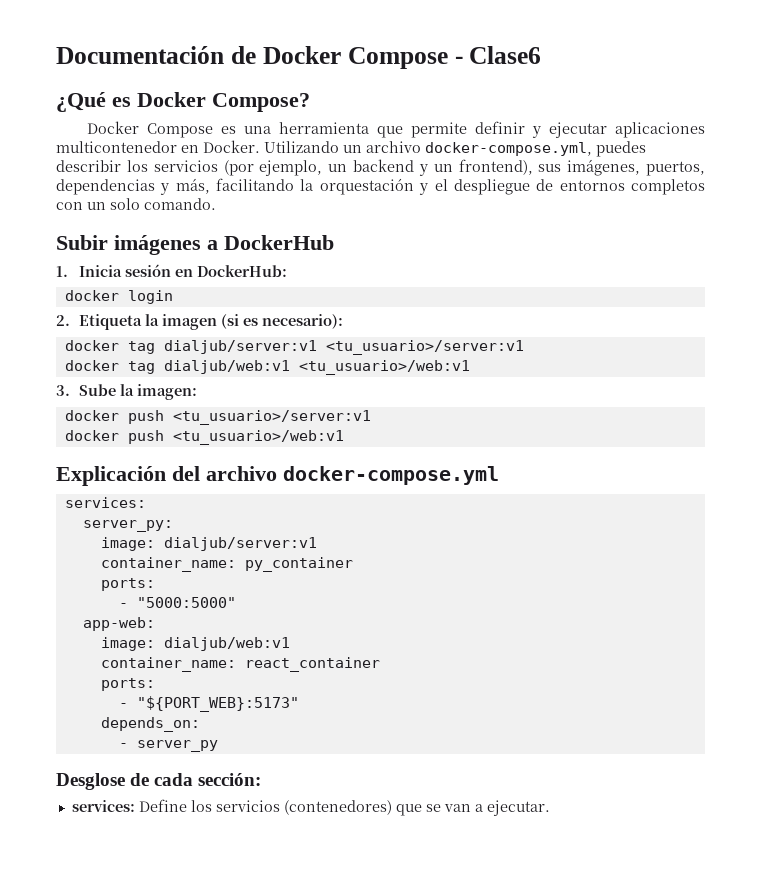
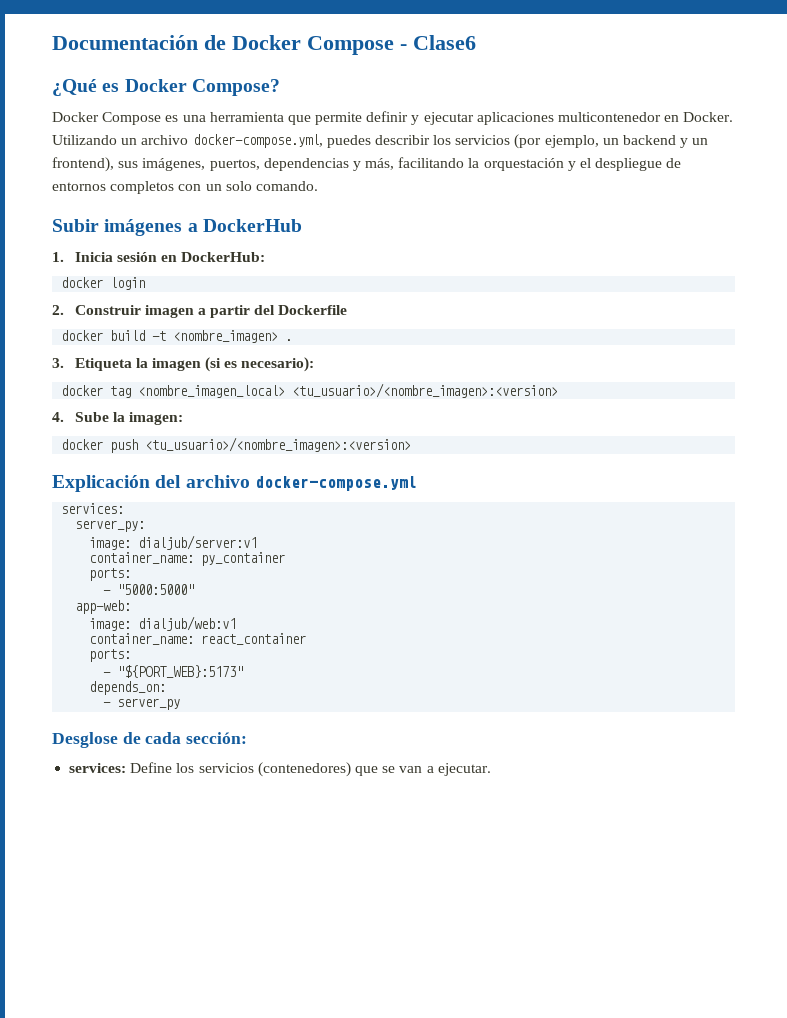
(70, 320) none -> [74,305,348,318] [61,330,293,343] [52,358,64,368] Construir imagen a partir del Dockerfile // docker build -t <nombre_imagen> . // 3.
[163,340,524,355] [64,360,470,375] [56,385,70,396] dialjub/server:v1 <tu_usuario>/server:v1 // docker tag dialjub/web:v1 <tu_usuario>/web:v1 // 3. -> [138,383,559,398] [52,412,64,422] <nombre_imagen_local> <tu_usuario>/<nombre_imagen>:<version> // 4.
[172,410,371,425] [64,430,344,445] <tu_usuario>/server:v1 // docker push <tu_usuario>/web:v1 -> [145,437,412,452] <tu_usuario>/<nombre_imagen>:<version>

